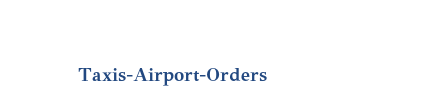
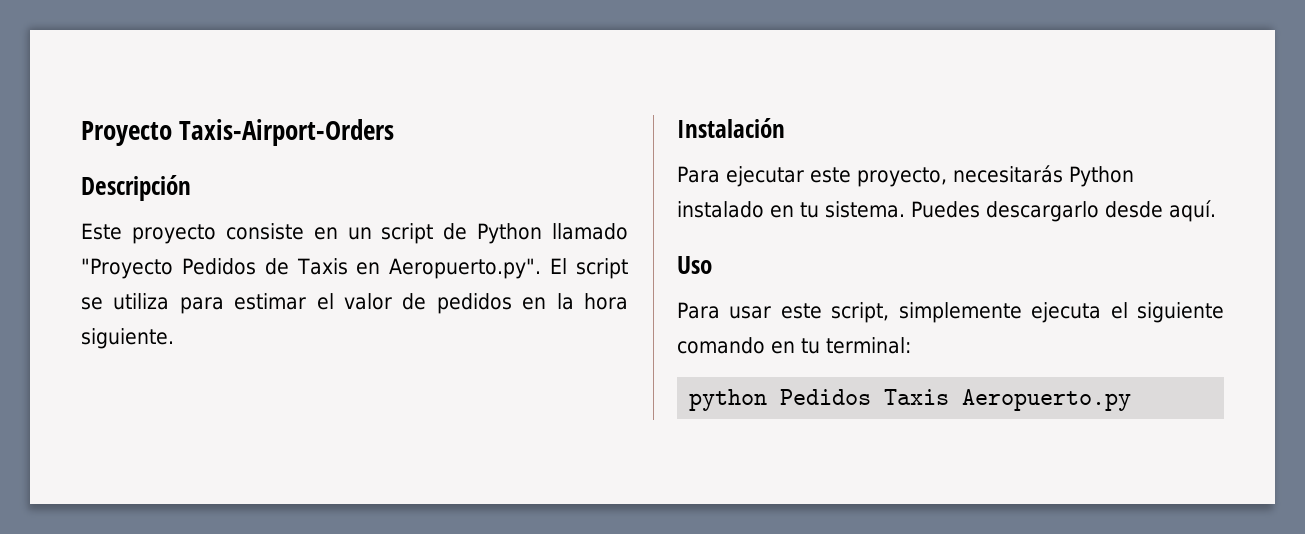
(78, 77) none -> [81,121,172,146] Proyecto
(267, 77) none -> [81,175,191,201] [81,223,628,244] [81,258,628,279] [81,293,628,314] [81,328,174,349] [677,118,785,138] [677,165,1134,187] [677,200,1216,222] [677,256,712,274] [677,302,1224,323] [677,337,911,354] [689,389,1132,411] // Descripción // Este proyecto consiste en un script de Python llamado "Proyecto Pedidos de Taxis en Aeropuerto.py". El script se utiliza para estimar el valor de pedidos en la hora siguiente. // Instalación // Para ejecutar este proyecto, necesitarás Python instalado en tu sistema. Puedes descargarlo desde aquí. // Uso // Para usar este script, simplemente ejecuta el siguiente comando en tu terminal: // python Pedidos Taxis Aeropuerto.py

